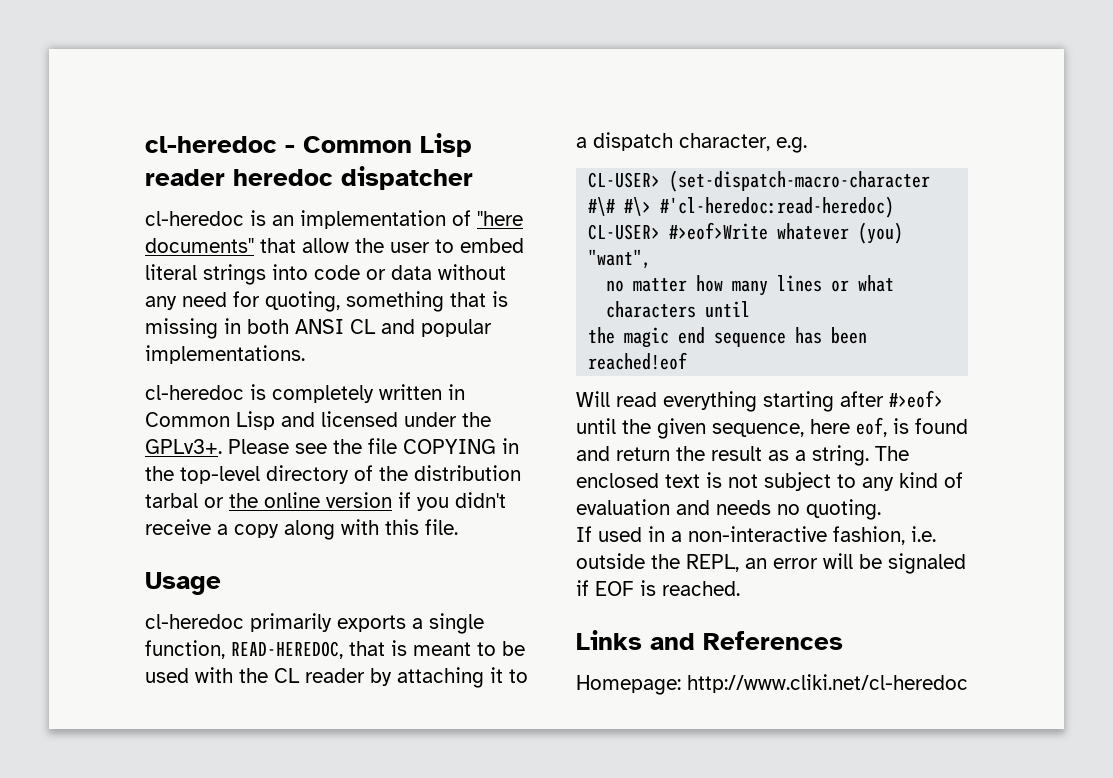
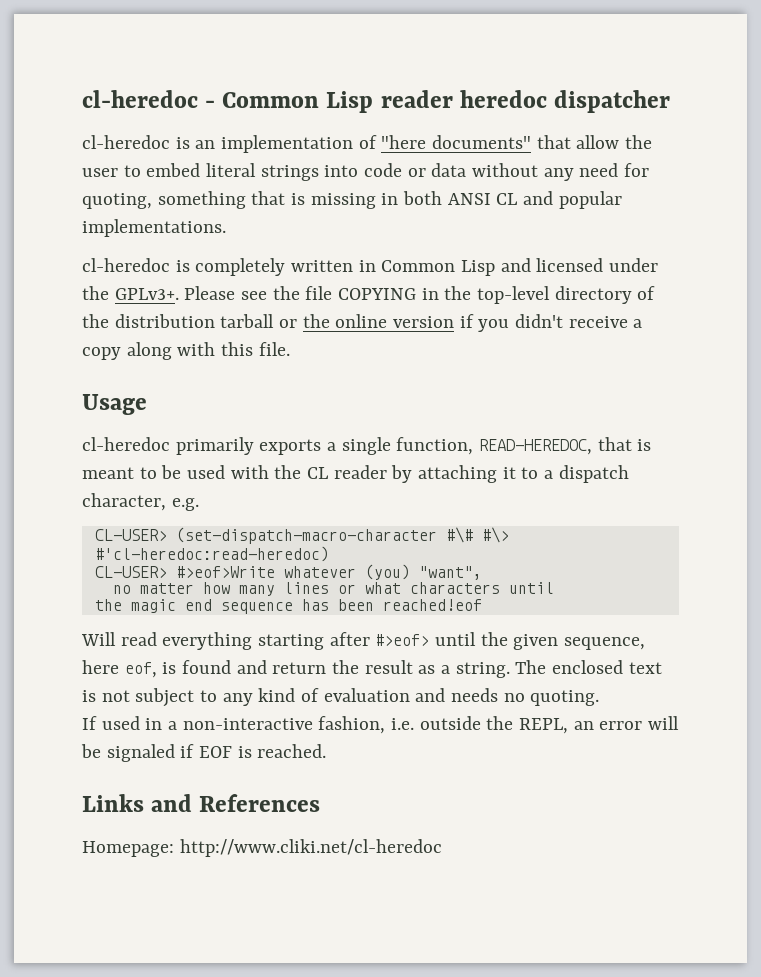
[145,493,198,508] tarbal -> [220,314,275,328] tarball

